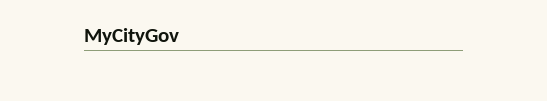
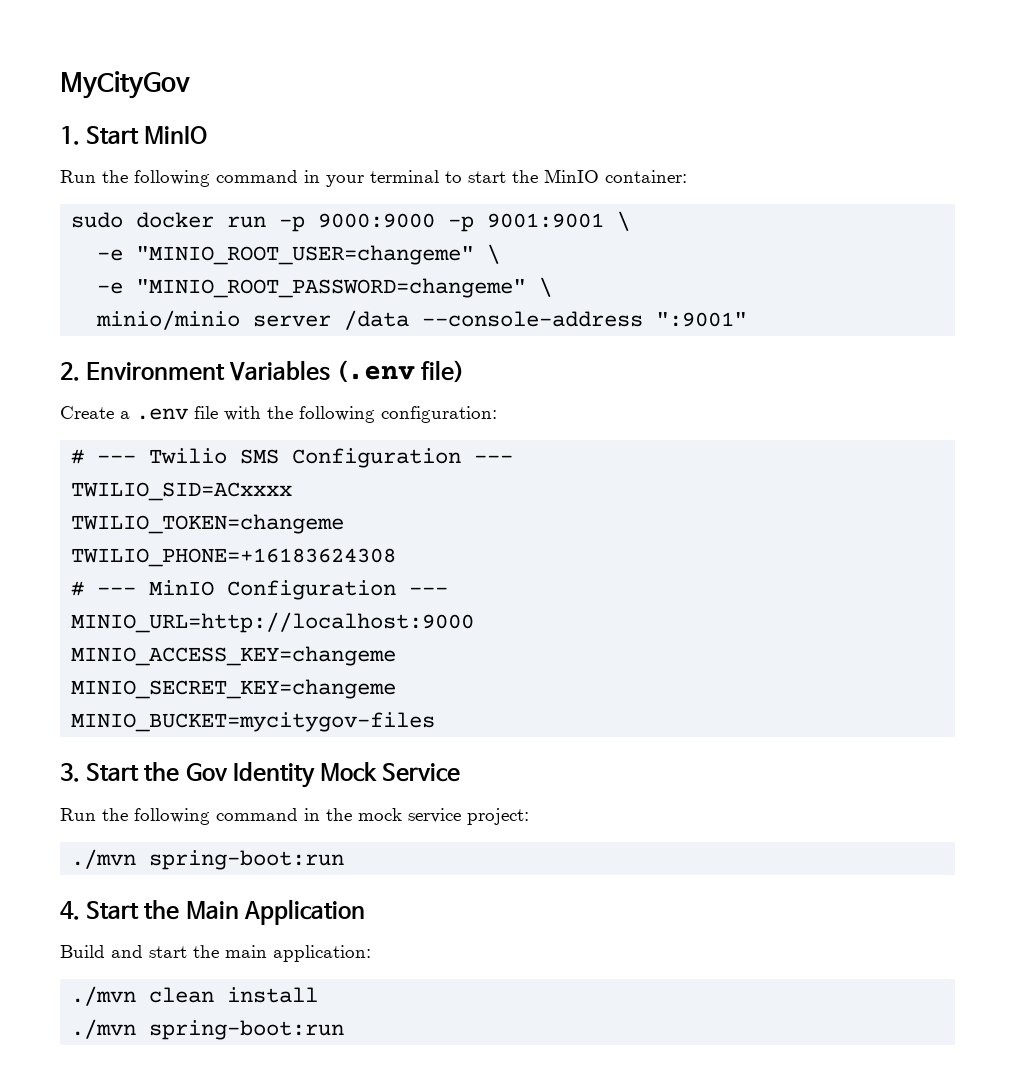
(179, 36) none -> [60,126,208,145] [60,169,687,187] [71,211,631,232] [97,244,501,265] [97,277,553,298] [96,310,748,330] [60,360,464,383] [60,406,497,423] [71,448,514,468] [71,482,293,501] [71,514,345,534] [71,548,397,567] [71,580,449,600] [71,612,475,633] [71,646,397,666] [71,679,397,699] [71,712,436,732] [60,762,461,788] [60,808,529,825] [71,849,345,870] [60,899,365,925] [60,945,371,962] [71,986,319,1006] [71,1019,345,1040] // 1. Start MinIO // Run the following command in your terminal to start the MinIO container: // sudo docker run -p 9000:9000 -p 9001:9001 \ // -e "MINIO_ROOT_USER=changeme" \ // -e "MINIO_ROOT_PASSWORD=changeme" \ // minio/minio server /data --console-address ":9001" // 2. Environment Variables (.env file) // Create a .env file with the following configuration: // # --- Twilio SMS Configuration --- // TWILIO_SID=ACxxxx // TWILIO_TOKEN=changeme // TWILIO_PHONE=+16183624308 // # --- MinIO Configuration --- // MINIO_URL=http://localhost:9000 // MINIO_ACCESS_KEY=changeme // MINIO_SECRET_KEY=changeme // MINIO_BUCKET=mycitygov-files // 3. Start the Gov Identity Mock Service // Run the following command in the mock service project: // ./mvn spring-boot:run // 4. Start the Main Application // Build and start the main application: // ./mvn clean install // ./mvn spring-boot:run

